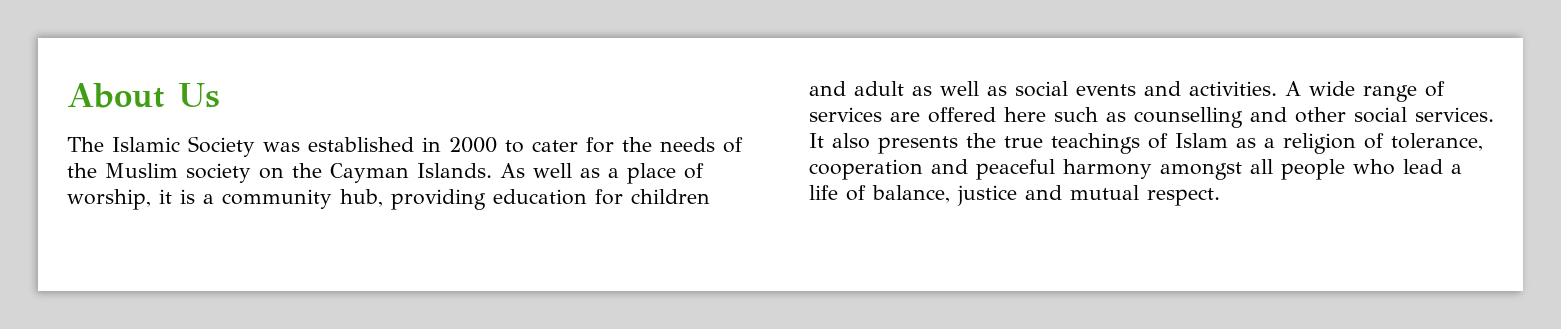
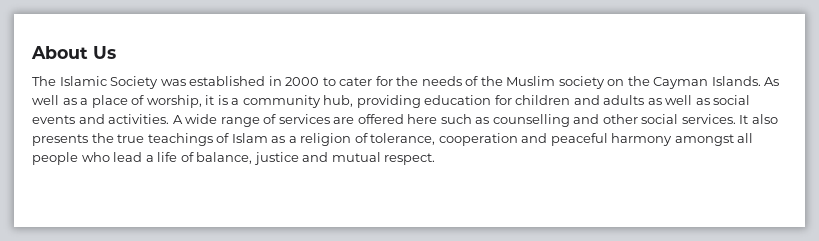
[854,81,904,96] adult -> [603,95,645,105] adults

